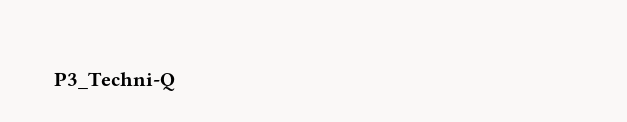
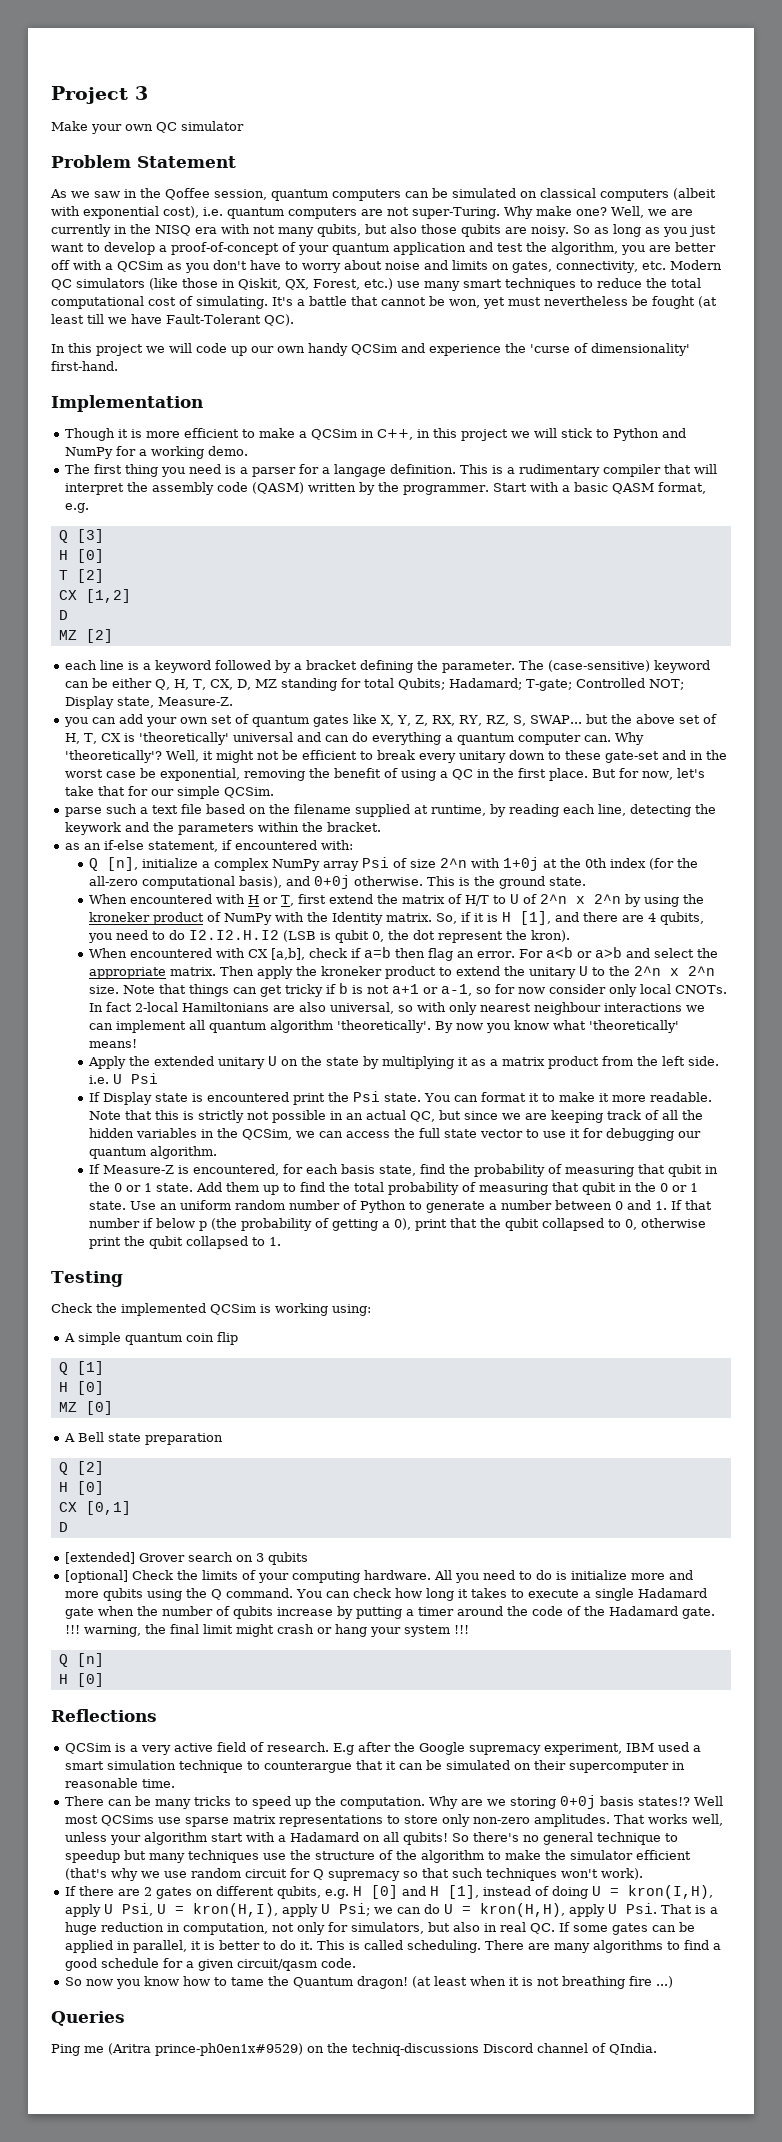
[54,72,175,91] P3_Techni-Q -> [51,86,148,104] [51,121,244,134] [51,155,236,168] [50,188,716,201] [51,206,693,219] [51,224,716,237] [51,242,716,255] [51,260,722,273] [51,278,701,291] [51,296,717,309] [51,314,294,326] [51,343,690,356] [51,361,118,371] [51,395,203,412] [65,428,687,441] [65,446,249,459] [65,464,718,477] [65,482,707,495] [65,503,90,513] [58,529,104,543] [58,549,104,563] [58,569,104,583] [58,589,131,603] [58,610,68,620] [58,629,113,643] [65,660,711,673] [65,678,685,691] [65,696,234,709] [64,714,718,727] [65,732,645,745] [65,750,728,763] [65,768,706,781] [65,786,275,799] [65,804,717,817] [65,822,382,835] [65,840,354,852] [89,857,699,871] [89,875,587,889] [89,894,705,907] [89,911,705,925] [88,930,571,943] [89,947,719,961] [89,966,716,979] [89,983,728,997] [89,1002,706,1015] [89,1020,680,1033] [89,1039,138,1048] [88,1056,720,1069] [89,1073,159,1084] [89,1091,713,1105] [89,1110,704,1123] [89,1128,702,1141] [89,1146,218,1159] [89,1164,719,1177] [89,1182,699,1195] [89,1200,713,1213] [89,1218,707,1231] [89,1236,282,1249] [51,1271,123,1287] [51,1303,371,1316] [64,1332,239,1345] [58,1361,104,1375] [58,1381,104,1395] [58,1401,113,1415] [64,1432,224,1445] [58,1461,104,1475] [58,1481,104,1495] [58,1501,131,1515] [58,1522,68,1532] [65,1552,309,1565] [65,1570,694,1583] [65,1588,708,1601] [65,1606,716,1619] [65,1624,470,1637] [58,1653,104,1667] [58,1673,104,1687] [51,1709,157,1722] [65,1742,702,1755] [65,1760,686,1773] [65,1778,176,1788] [65,1795,724,1809] [65,1814,724,1827] [65,1832,679,1845] [65,1850,692,1863] [65,1868,644,1881] [65,1885,714,1899] [65,1903,719,1917] [65,1922,696,1935] [65,1940,722,1953] [65,1958,357,1971] [65,1976,674,1989] [51,2011,125,2026] [51,2043,657,2056] Project 3 // Make your own QC simulator // Problem Statement // As we saw in the Qoffee session, quantum computers can be simulated on classical computers (albeit with exponential cost), i.e. quantum computers are not super-Turing. Why make one? Well, we are currently in the NISQ era with not many qubits, but also those qubits are noisy. So as long as you just want to develop a proof-of-concept of your quantum application and test the algorithm, you are better off with a QCSim as you don't have to worry about noise and limits on gates, connectivity, etc. Modern QC simulators (like those in Qiskit, QX, Forest, etc.) use many smart techniques to reduce the total computational cost of simulating. It's a battle that cannot be won, yet must nevertheless be fought (at least till we have Fault-Tolerant QC). // In this project we will code up our own handy QCSim and experience the 'curse of dimensionality' first-hand. // Implementation // Though it is more efficient to make a QCSim in C++, in this project we will stick to Python and NumPy for a working demo. // The first thing you need is a parser for a langage definition. This is a rudimentary compiler that will interpret the assembly code (QASM) written by the programmer. Start with a basic QASM format, e.g. // Q [3] // H [0] // T [2] // CX [1,2] // D // MZ [2] // each line is a keyword followed by a bracket defining the parameter. The (case-sensitive) keyword can be either Q, H, T, CX, D, MZ standing for total Qubits; Hadamard; T-gate; Controlled NOT; Display state, Measure-Z. // you can add your own set of quantum gates like X, Y, Z, RX, RY, RZ, S, SWAP... but the above set of H, T, CX is 'theoretically' universal and can do everything a quantum computer can. Why 'theoretically'? Well, it might not be efficient to break every unitary down to these gate-set and in the worst case be exponential, removing the benefit of using a QC in the first place. But for now, let's take that for our simple QCSim. // parse such a text file based on the filename supplied at runtime, by reading each line, detecting the keywork and the parameters within the bracket. // as an if-else statement, if encountered with: // Q [n], initialize a complex NumPy array Psi of size 2^n with 1+0j at the 0th index (for the all-zero computational basis), and 0+0j otherwise. This is the ground state. // When encountered with H or T, first extend the matrix of H/T to U of 2^n x 2^n by using the kroneker product of NumPy with the Identity matrix. So, if it is H [1], and there are 4 qubits, you need to do I2.I2.H.I2 (LSB is qubit 0, the dot represent the kron). // When encountered with CX [a,b], check if a=b then flag an error. For a<b or a>b and select the appropriate matrix. Then apply the kroneker product to extend the unitary U to the 2^n x 2^n size. Note that things can get tricky if b is not a+1 or a-1, so for now consider only local CNOTs. In fact 2-local Hamiltonians are also universal, so with only nearest neighbour interactions we can implement all quantum algorithm 'theoretically'. By now you know what 'theoretically' means! // Apply the extended unitary U on the state by multiplying it as a matrix product from the left side. i.e. U Psi // If Display state is encountered print the Psi state. You can format it to make it more readable. Note that this is strictly not possible in an actual QC, but since we are keeping track of all the hidden variables in the QCSim, we can access the full state vector to use it for debugging our quantum algorithm. // If Measure-Z is encountered, for each basis state, find the probability of measuring that qubit in the 0 or 1 state. Add them up to find the total probability of measuring that qubit in the 0 or 1 state. Use an uniform random number of Python to generate a number between 0 and 1. If that number if below p (the probability of getting a 0), print that the qubit collapsed to 0, otherwise print the qubit collapsed to 1. // Testing // Check the implemented QCSim is working using: // A simple quantum coin flip // Q [1] // H [0] // MZ [0] // A Bell state preparation // Q [2] // H [0] // CX [0,1] // D // [extended] Grover search on 3 qubits // [optional] Check the limits of your computing hardware. All you need to do is initialize more and more qubits using the Q command. You can check how long it takes to execute a single Hadamard gate when the number of qubits increase by putting a timer around the code of the Hadamard gate. !!! warning, the final limit might crash or hang your system !!! // Q [n] // H [0] // Reflections // QCSim is a very active field of research. E.g after the Google supremacy experiment, IBM used a smart simulation technique to counterargue that it can be simulated on their supercomputer in reasonable time. // There can be many tricks to speed up the computation. Why are we storing 0+0j basis states!? Well most QCSims use sparse matrix representations to store only non-zero amplitudes. That works well, unless your algorithm start with a Hadamard on all qubits! So there's no general technique to speedup but many techniques use the structure of the algorithm to make the simulator efficient (that's why we use random circuit for Q supremacy so that such techniques won't work). // If there are 2 gates on different qubits, e.g. H [0] and H [1], instead of doing U = kron(I,H), apply U Psi, U = kron(H,I), apply U Psi; we can do U = kron(H,H), apply U Psi. That is a huge reduction in computation, not only for simulators, but also in real QC. If some gates can be applied in parallel, it is better to do it. This is called scheduling. There are many algorithms to find a good schedule for a given circuit/qasm code. // So now you know how to tame the Quantum dragon! (at least when it is not breathing fire ...) // Queries // Ping me (Aritra prince-ph0en1x#9529) on the techniq-discussions Discord channel of QIndia.

